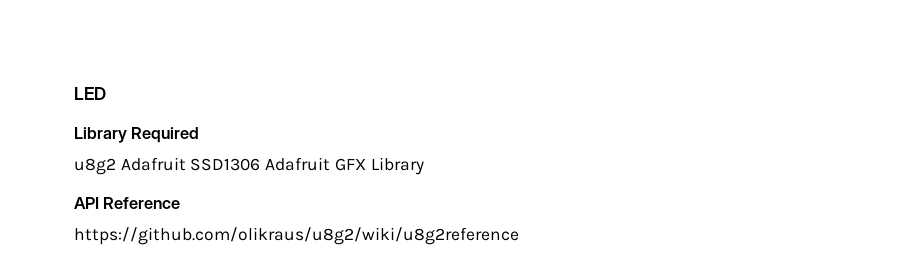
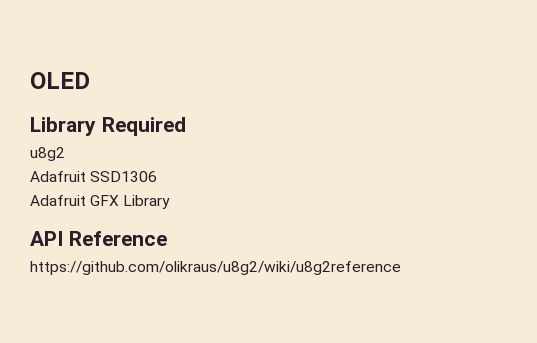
[74,87,106,100] LED -> [30,72,90,89] OLED
(116, 166) none -> (65, 154) //
(261, 164) none -> (158, 176) //

